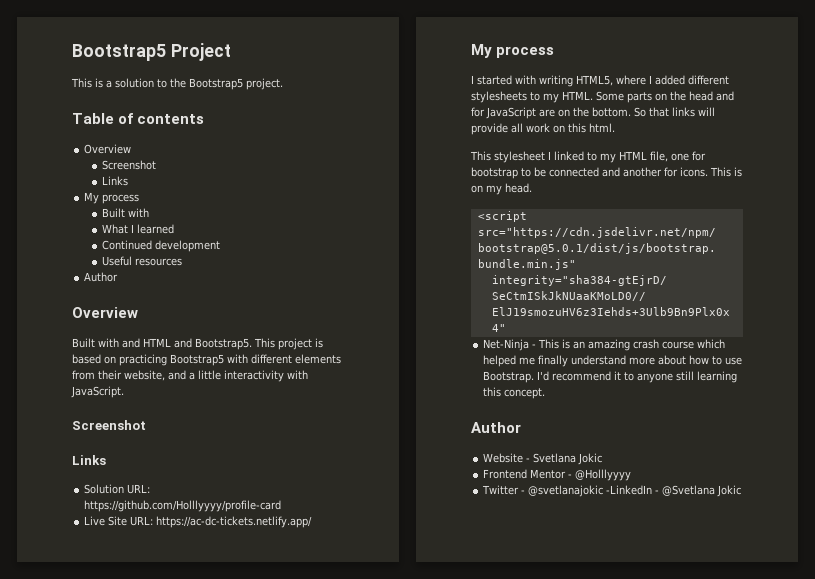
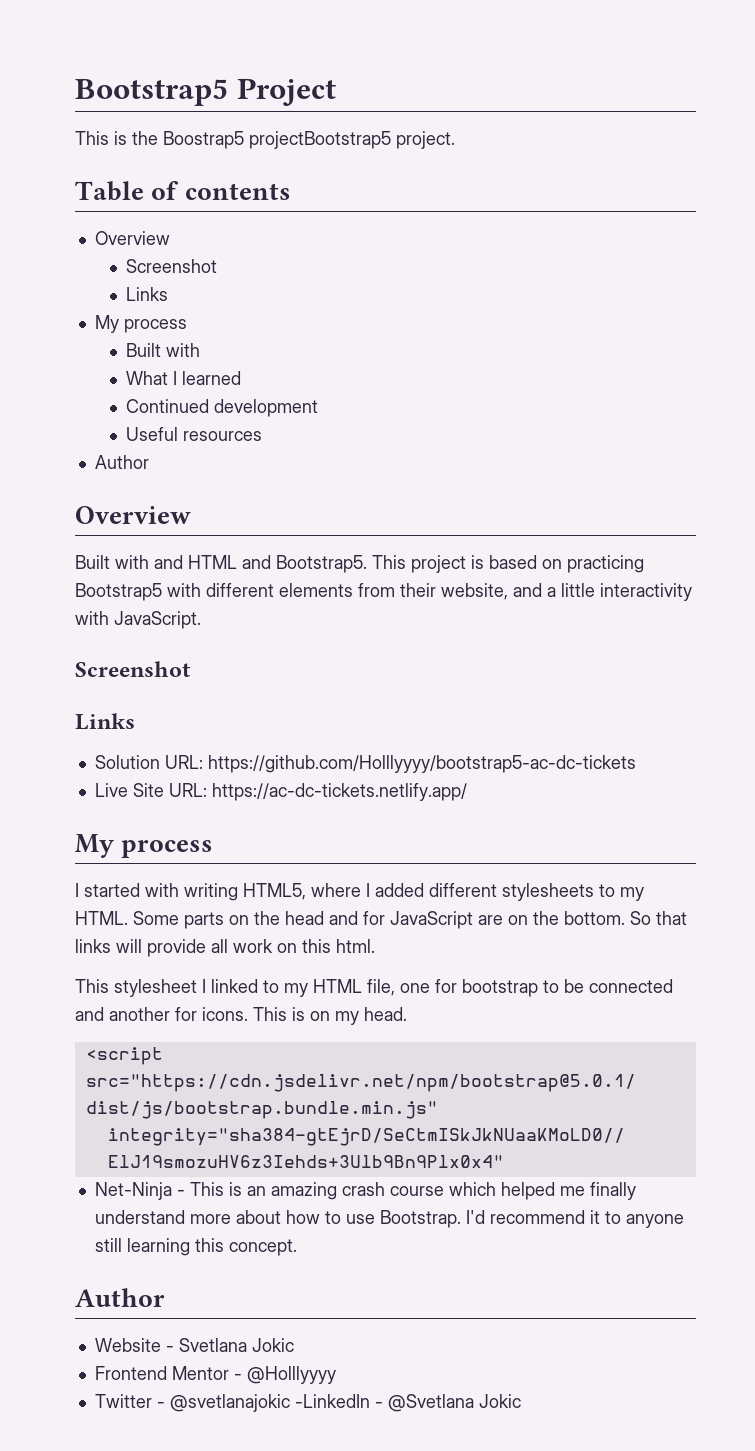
[106,78,243,90] a solution to the Bootstrap5 -> [132,131,391,149] the Boostrap5 projectBootstrap5
[84,500,282,512] https://github.com/Holllyyyy/profile-card -> [207,755,636,773] https://github.com/Holllyyyy/bootstrap5-ac-dc-tickets

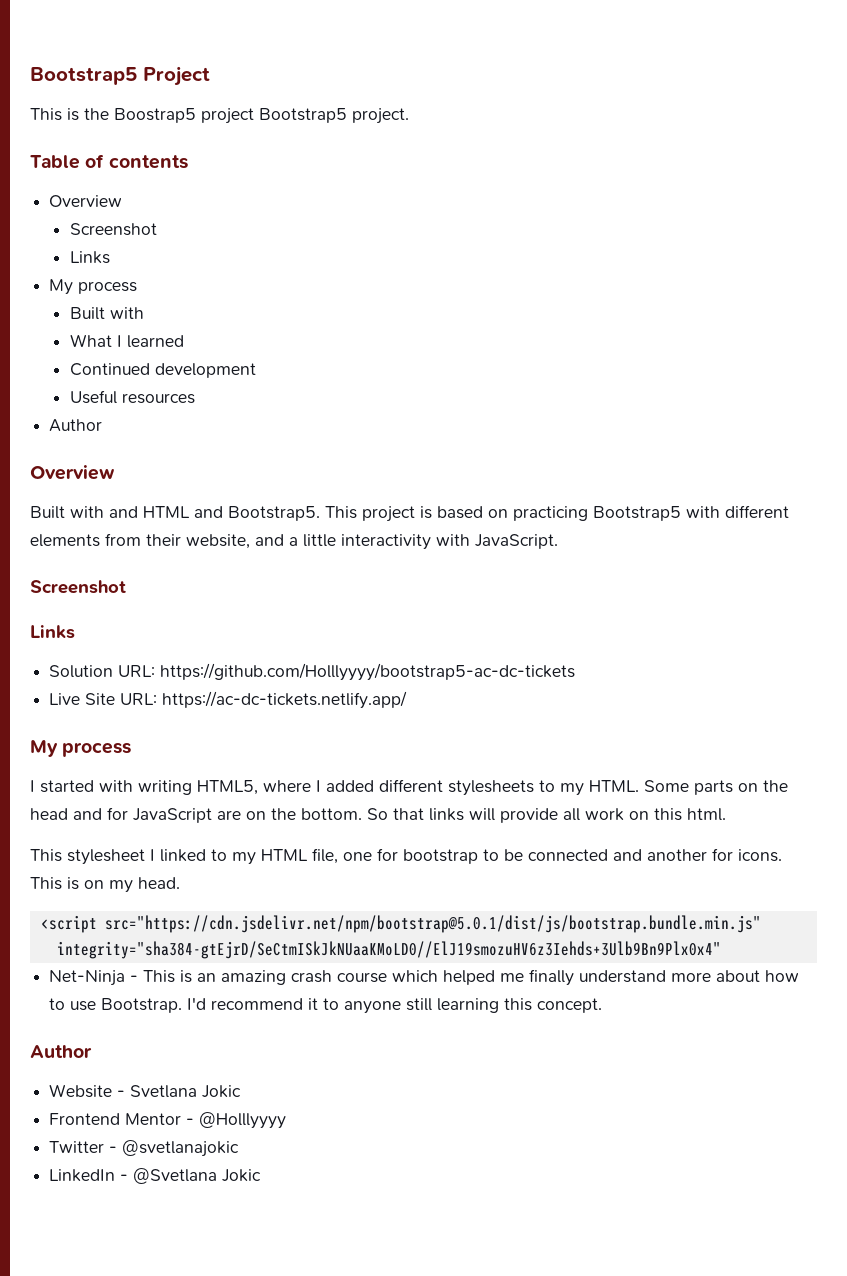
[249,131,391,149] projectBootstrap5 -> [201,108,347,124] project Bootstrap5
[294,1394,370,1408] -LinkedIn -> [49,1169,116,1182] // LinkedIn

